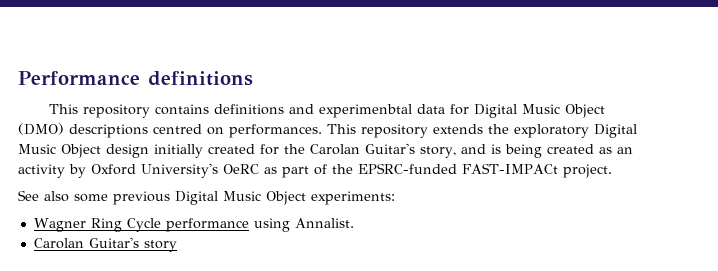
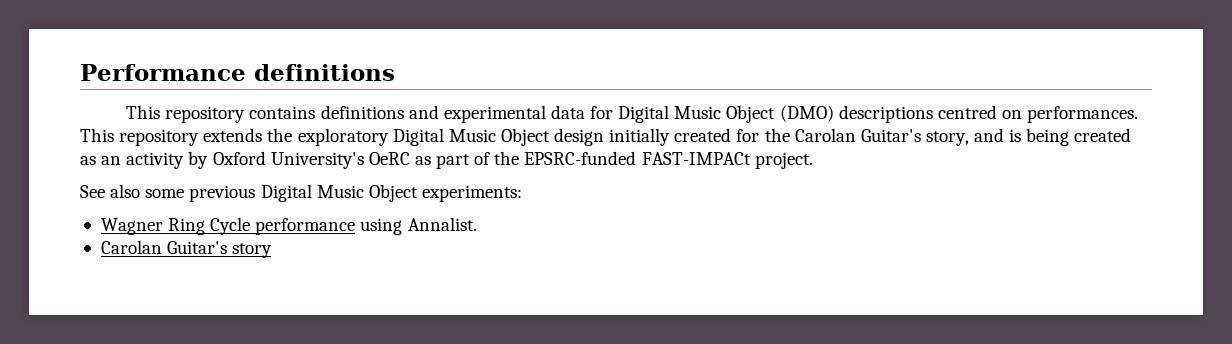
[319,104,413,118] experimenbtal -> [443,105,546,123] experimental

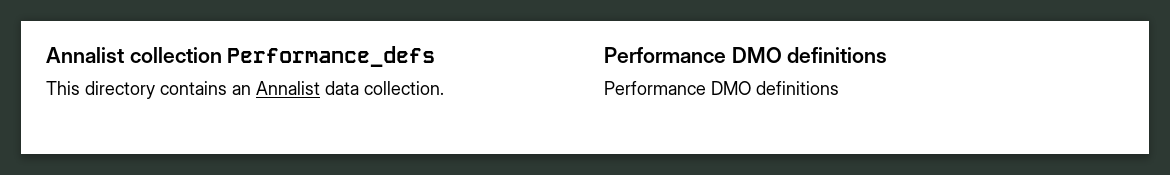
[80,64,395,81] [126,105,1139,123] [80,128,1132,146] [80,151,813,169] [80,184,522,202] [100,217,477,235] [100,240,273,258] Performance definitions // This repository contains definitions and experimental data for Digital Music Object (DMO) descriptions centred on performances. This repository extends the exploratory Digital Music Object design initially created for the Carolan Guitar's story, and is being created as an activity by Oxford University's OeRC as part of the EPSRC-funded FAST-IMPACt project. // See also some previous Digital Music Object experiments: // Wagner Ring Cycle performance using Annalist. // Carolan Guitar's story -> [46,46,436,67] [46,81,444,99] [604,47,888,63] [604,81,839,95] Annalist collection Performance_defs // This directory contains an Annalist data collection. // Performance DMO definitions // Performance DMO definitions

